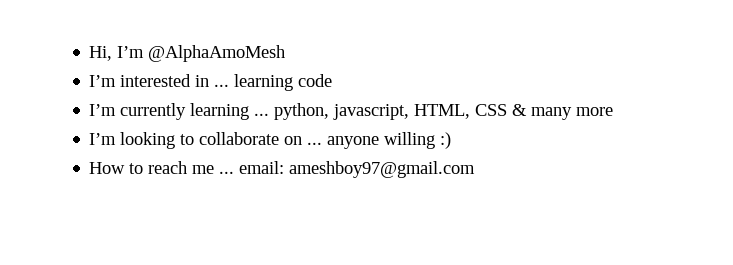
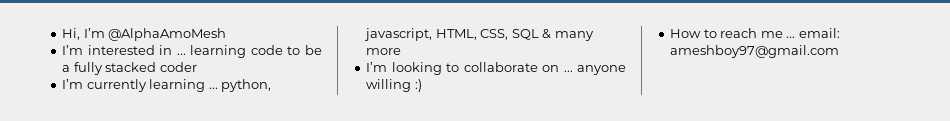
(333, 80) none -> [287,45,322,55] [62,62,197,75] to be a fully stacked coder
[475,104,508,116] CSS -> [480,29,539,40] CSS, SQL

